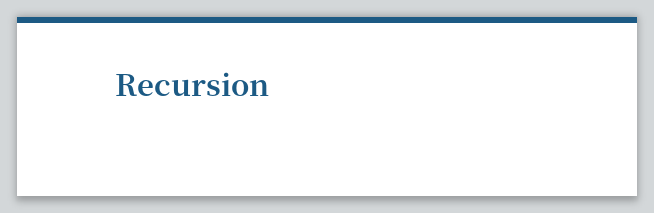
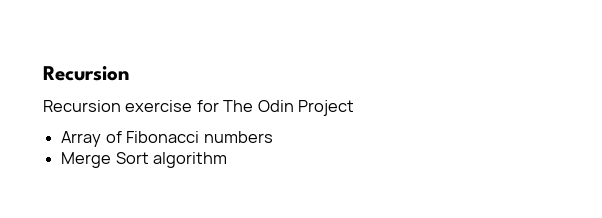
[115,72,269,96] Recursion -> [43,66,130,81] [43,100,355,116] [61,131,273,147] [61,152,228,168] Recursion // Recursion exercise for The Odin Project // Array of Fibonacci numbers // Merge Sort algorithm

